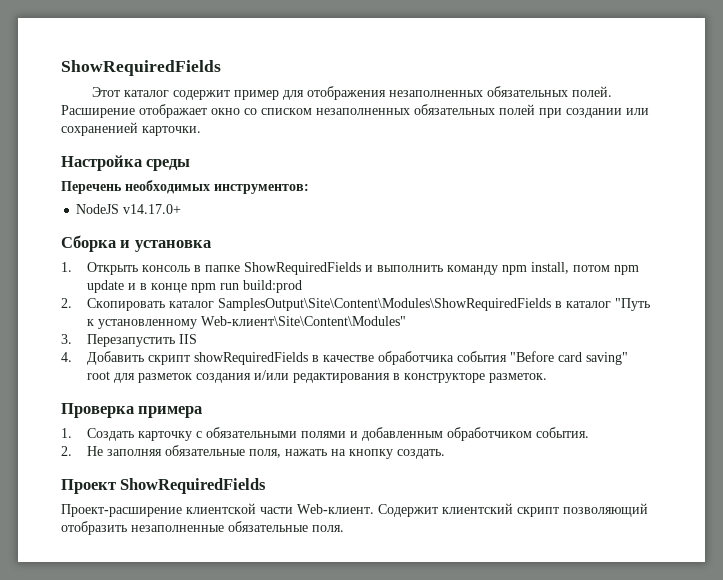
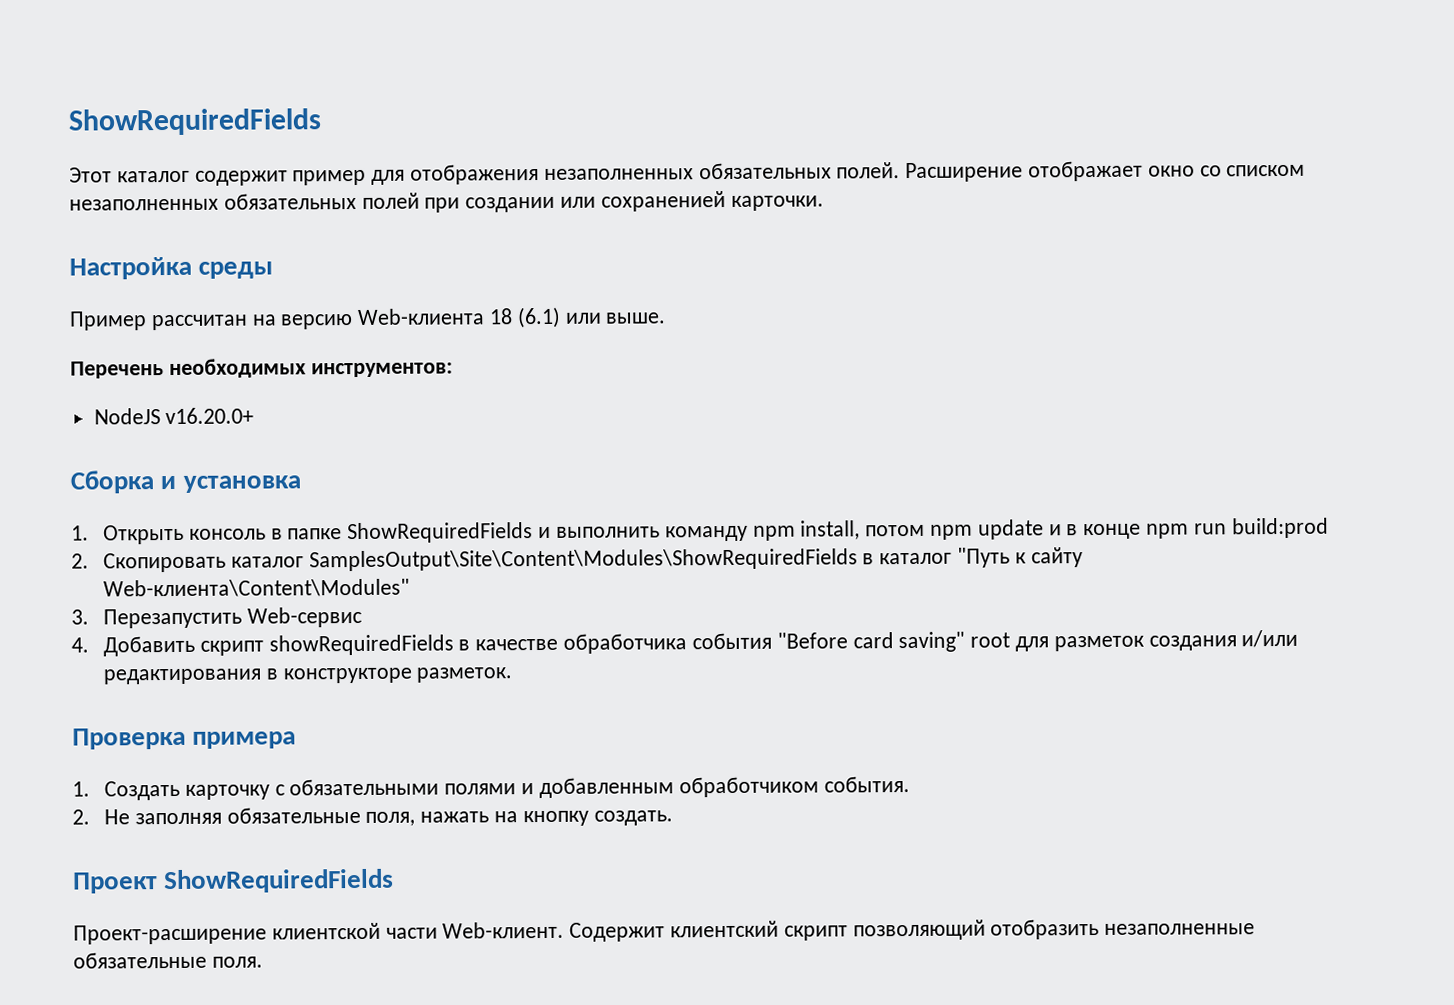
(191, 165) none -> [69,306,667,331] // Пример рассчитан на версию Web-клиента 18 (6.1) или выше.
[123,204,182,214] v14.17.0+ -> [165,407,255,425] v16.20.0+
[97,316,406,329] установленному Web-клиент\Site\Content\Modules" -> [1030,547,1083,568] [103,578,411,598] сайту Web-клиента\Content\Modules"
[178,334,197,344] IIS -> [246,606,362,628] Web-сервис

